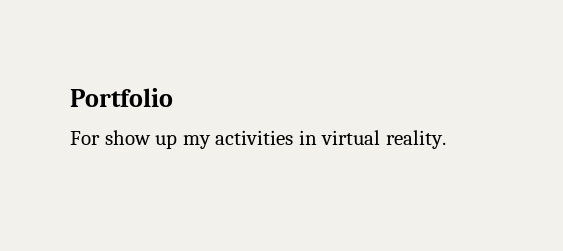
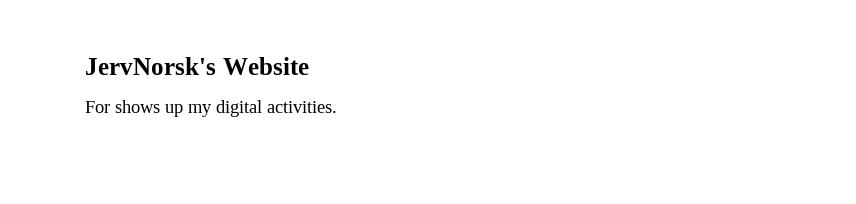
[70,88,173,107] Portfolio -> [85,57,309,75] JervNorsk's Website
[104,130,151,145] show -> [115,100,160,113] shows
[215,130,446,149] activities in virtual reality. -> [216,100,337,117] digital activities.

